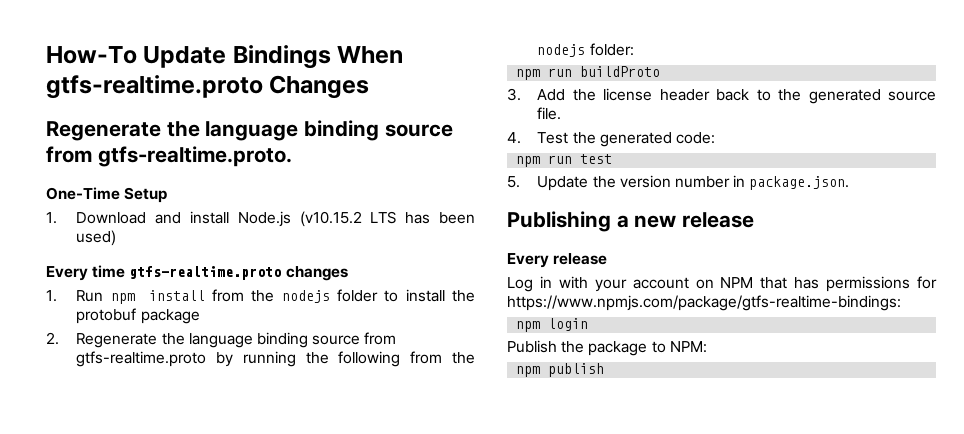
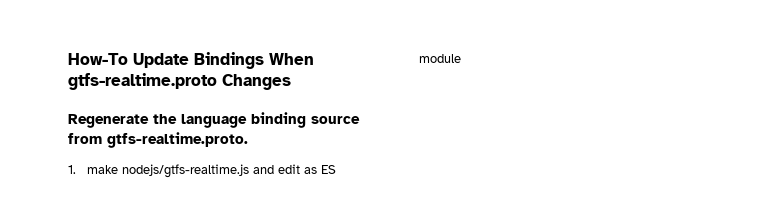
[46,187,168,203] [46,211,475,227] [76,230,117,246] [46,265,348,281] [46,289,475,304] [76,308,200,324] [46,332,397,348] [76,351,475,367] [537,43,634,57] [516,66,661,80] [507,88,936,104] [537,107,562,120] [507,132,715,147] [516,154,613,167] [507,175,850,191] [507,211,755,232] [507,253,608,268] [507,276,937,292] [507,295,901,311] [516,318,589,332] [507,340,707,356] [516,363,605,377] // One-Time Setup // 1. Download and install Node.js (v10.15.2 LTS has been used) // Every time gtfs-realtime.proto changes // 1. Run npm install from the nodejs folder to install the protobuf package // 2. Regenerate the language binding source from gtfs-realtime.proto by running the following from the nodejs folder: // npm run buildProto // 3. Add the license header back to the generated source file. // 4. Test the generated code: // npm run test // 5. Update the version number in package.json. // Publishing a new release // Every release // Log in with your account on NPM that has permissions for https://www.npmjs.com/package/gtfs-realtime-bindings: // npm login // Publish the package to NPM: // npm publish -> [68,164,337,178] [419,54,462,63] // 1. make nodejs/gtfs-realtime.js and edit as ES module

